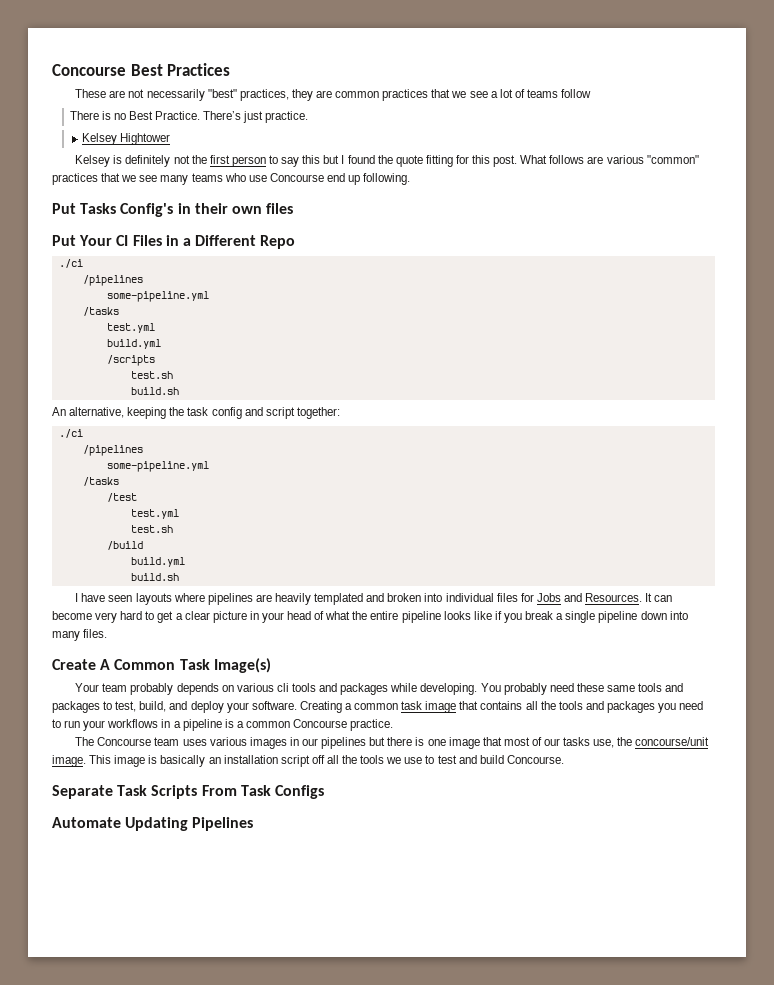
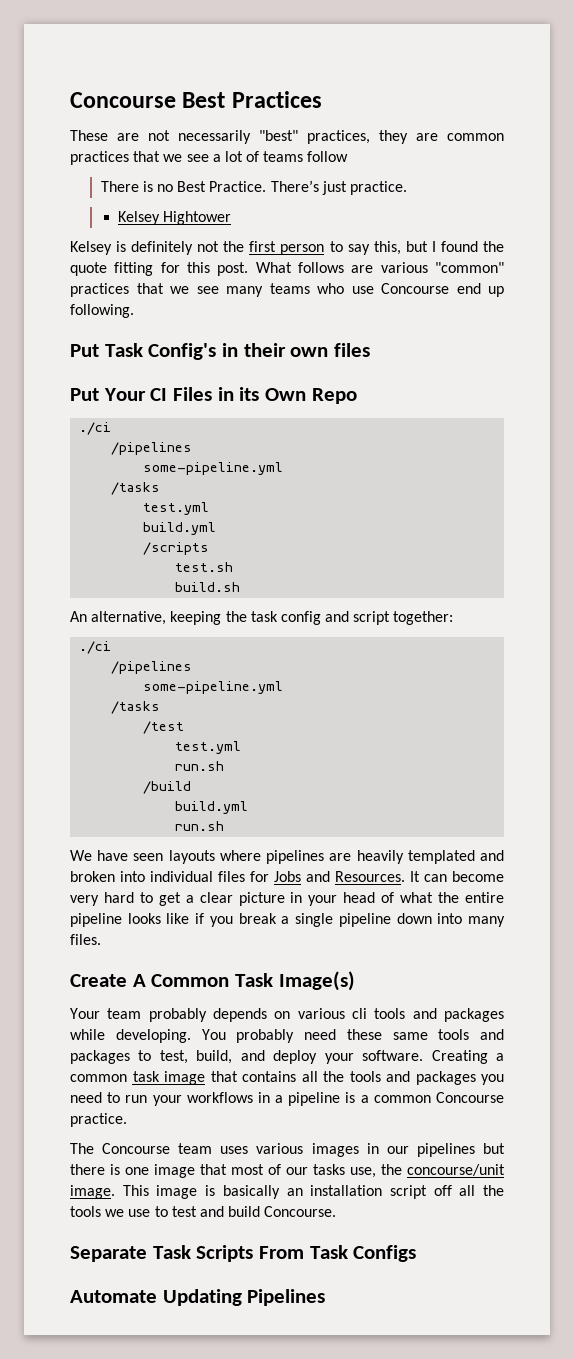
[302,155,321,164] this -> [373,241,401,255] this,
[80,203,117,214] Tasks -> [104,343,143,357] Task
[182,235,257,246] a Different -> [239,387,307,401] its Own
[130,525,173,533] test.sh -> [175,761,225,771] run.sh
[130,573,179,581] [75,593,79,602] build.sh // I -> [175,821,225,831] [70,850,92,861] run.sh // We

